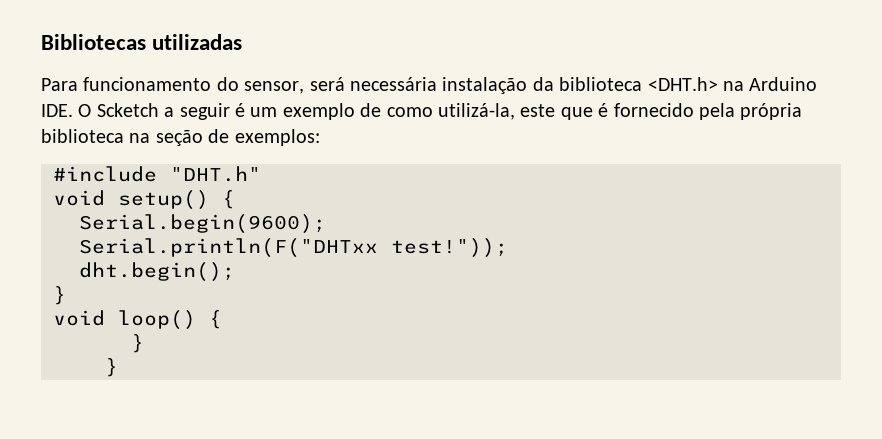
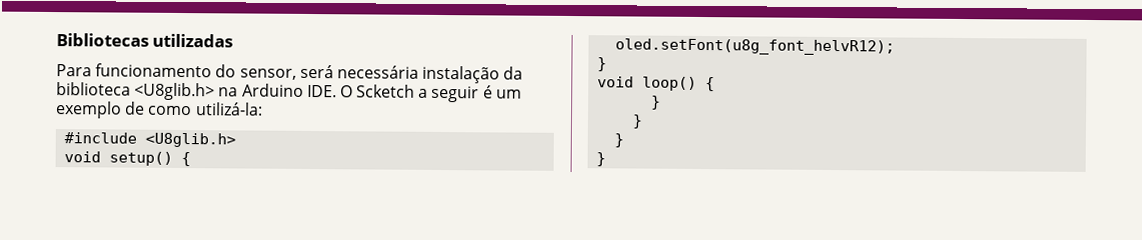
[647,77,718,91] <DHT.h> -> [134,82,216,101] <U8glib.h>
[437,103,803,120] [41,129,320,146] utilizá-la, este que é fornecido pela própria biblioteca na seção de exemplos: -> [195,102,263,116] utilizá-la:
[170,166,261,182] "DHT.h" -> [145,132,237,148] <U8glib.h>
[79,214,326,234] [79,238,508,258] [79,262,235,282] Serial.begin(9600); // Serial.println(F("DHTxx test!")); // dht.begin(); -> [615,38,896,56] oled.setFont(u8g_font_helvR12);
(118, 367) none -> [614,133,625,148] [596,152,607,167] // } // }

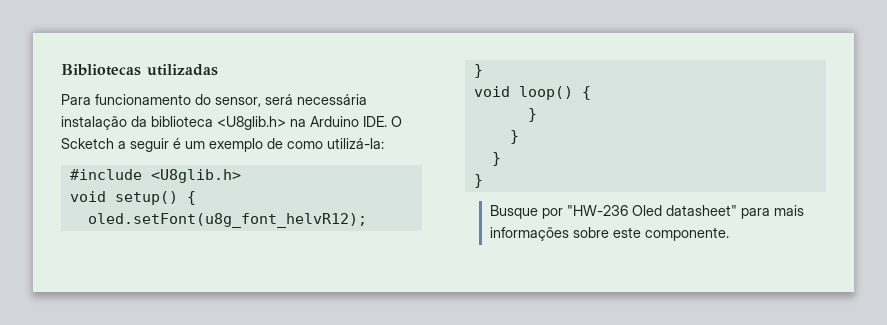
(607, 159) none -> [489,205,804,219] [489,227,729,241] // Busque por "HW-236 Oled datasheet" para mais informações sobre este componente.

